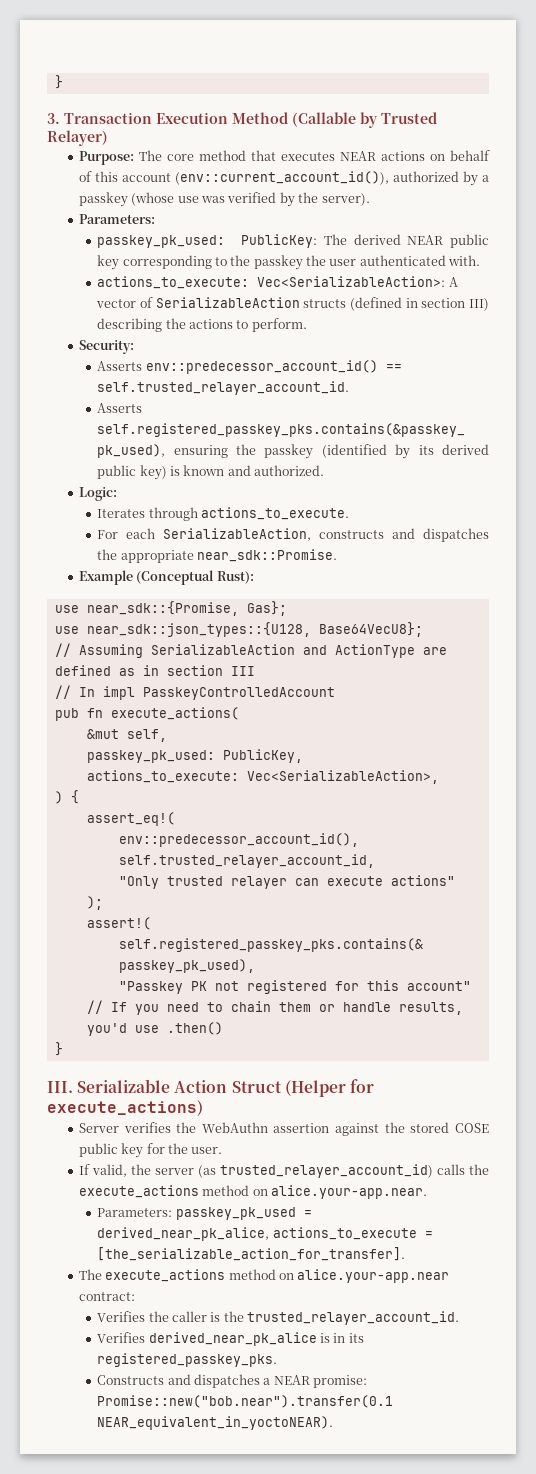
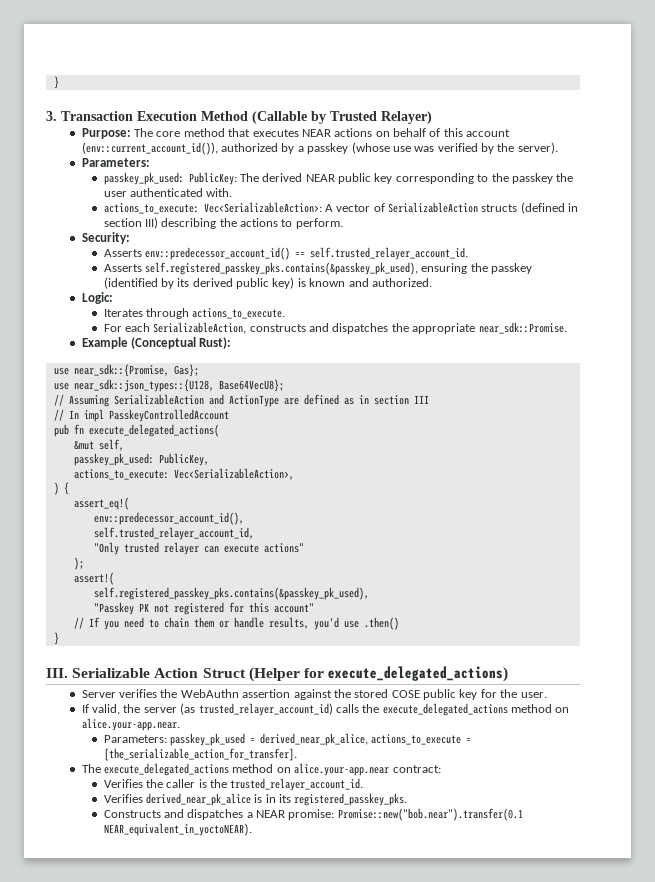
[110,707,239,720] execute_actions( -> [88,424,219,437] execute_delegated_actions(
[47,1100,203,1116] execute_actions) -> [328,666,509,682] execute_delegated_actions)
[78,1185,199,1198] execute_actions -> [382,703,508,716] execute_delegated_actions
[105,1269,226,1282] execute_actions -> [104,763,230,776] execute_delegated_actions

